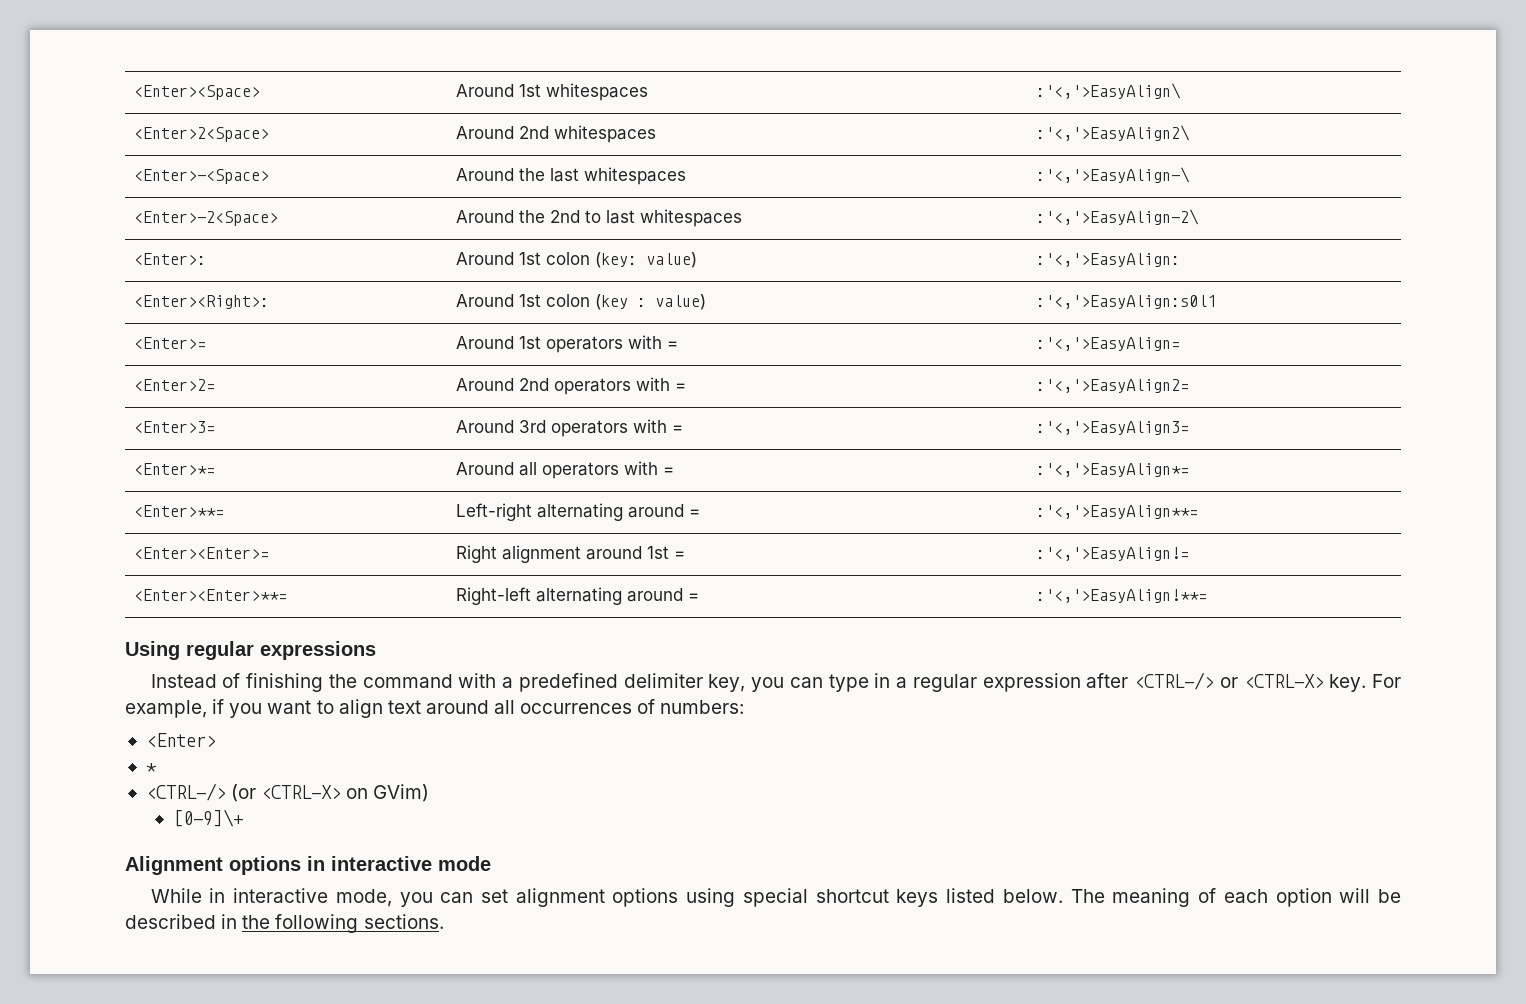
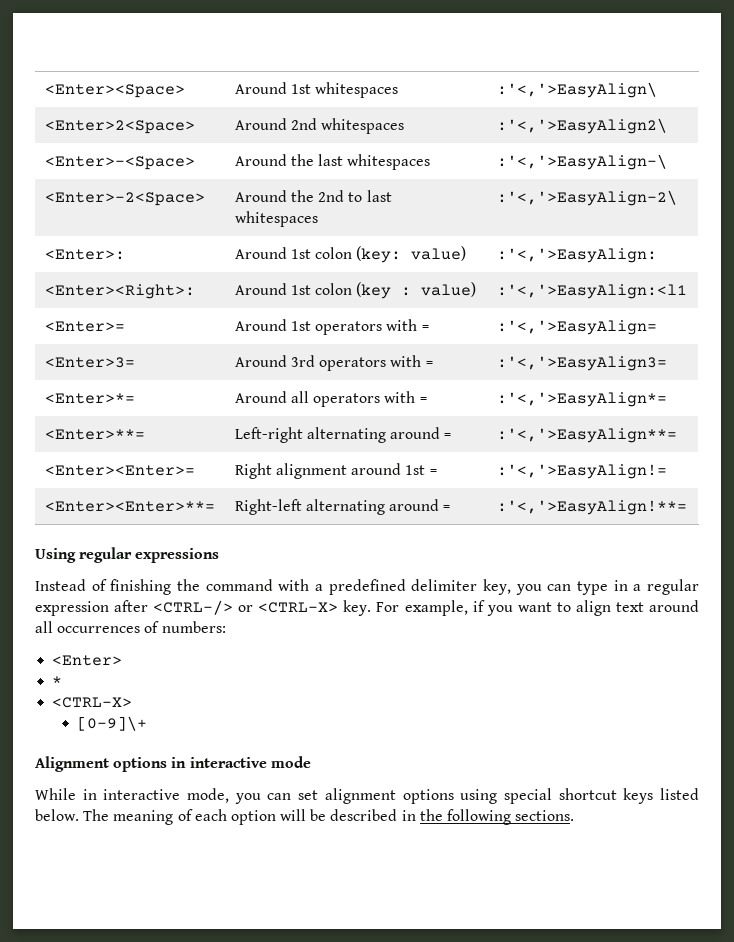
[1036,295,1217,309] :'<,'>EasyAlign:s0l1 -> [496,284,687,299] :'<,'>EasyAlign:<l1
[134,379,216,391] [456,377,687,395] [1036,379,1190,393] // <Enter>2= | Around 2nd operators with = | :'<,'>EasyAlign2= -> (657, 327) none
[145,783,430,802] <CTRL-/> (or <CTRL-X> on GVim) -> [52,697,133,708] <CTRL-X>

